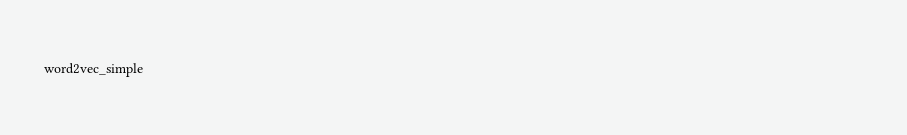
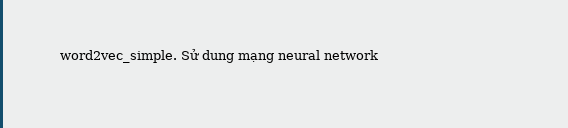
[44,63,143,77] word2vec_simple -> [60,48,378,63] word2vec_simple. Sử dung mạng neural network

